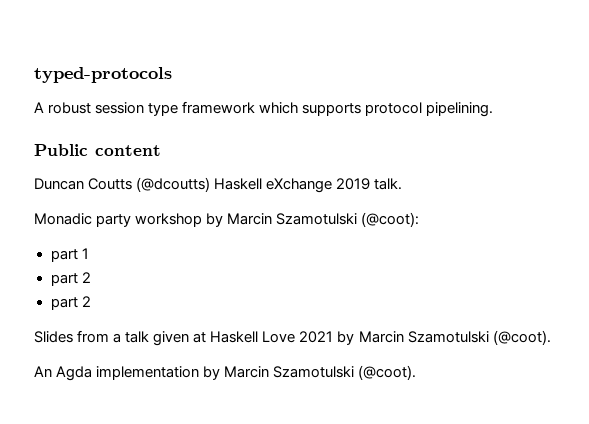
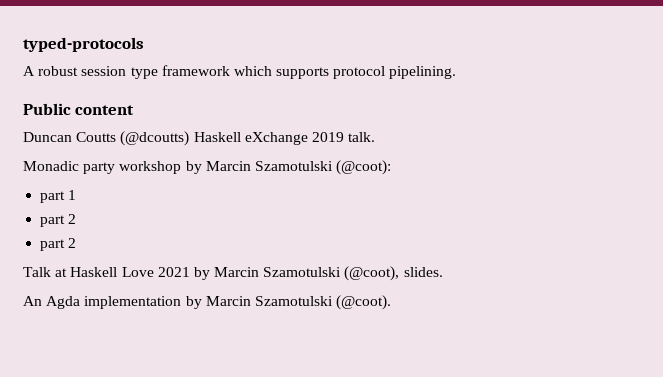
[34,330,190,346] Slides from a talk given -> [23,267,51,277] Talk
[492,330,551,345] (@coot). -> [344,266,443,281] (@coot), slides.

